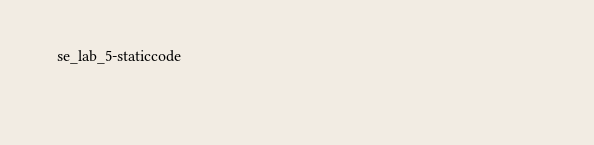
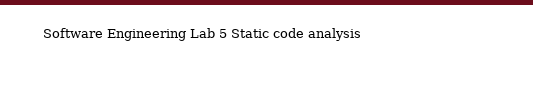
[57,50,181,64] se_lab_5-staticcode -> [43,28,361,41] Software Engineering Lab 5 Static code analysis

